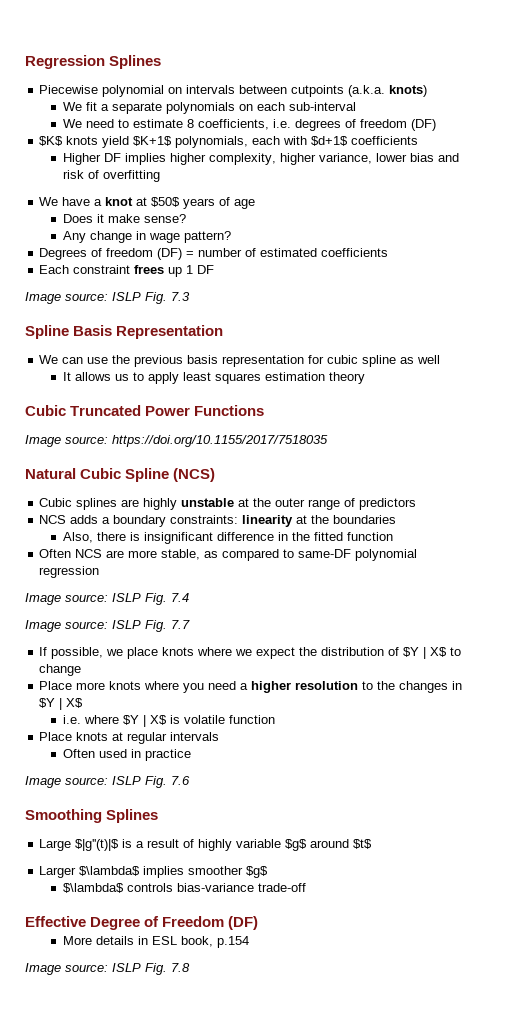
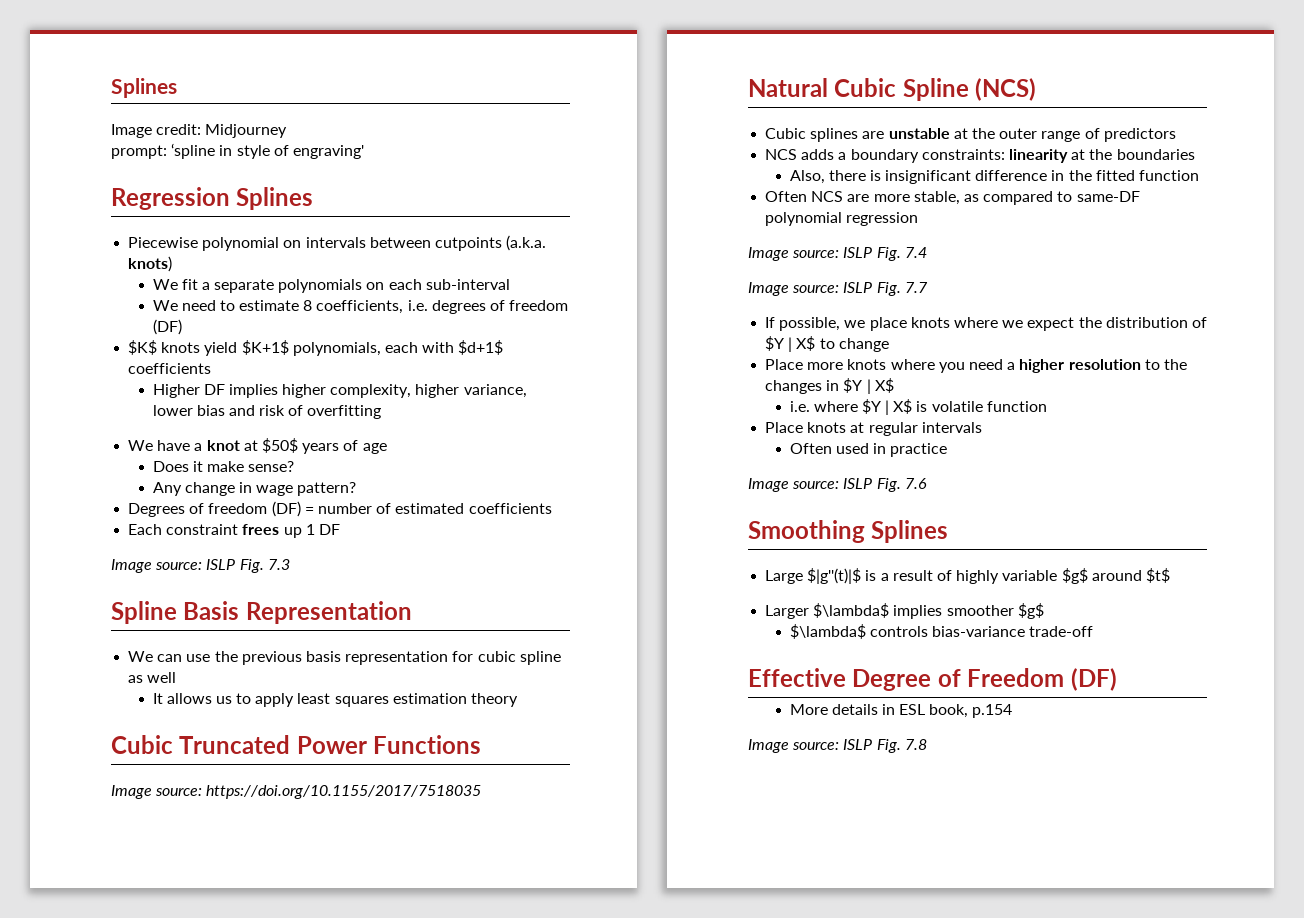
(25, 62) none -> [111,78,177,98] [111,124,288,138] [111,143,364,159] Splines // Image credit: Midjourney // prompt: ‘spline in style of engraving' //
[143,498,178,510] highly -> (885, 135) none

